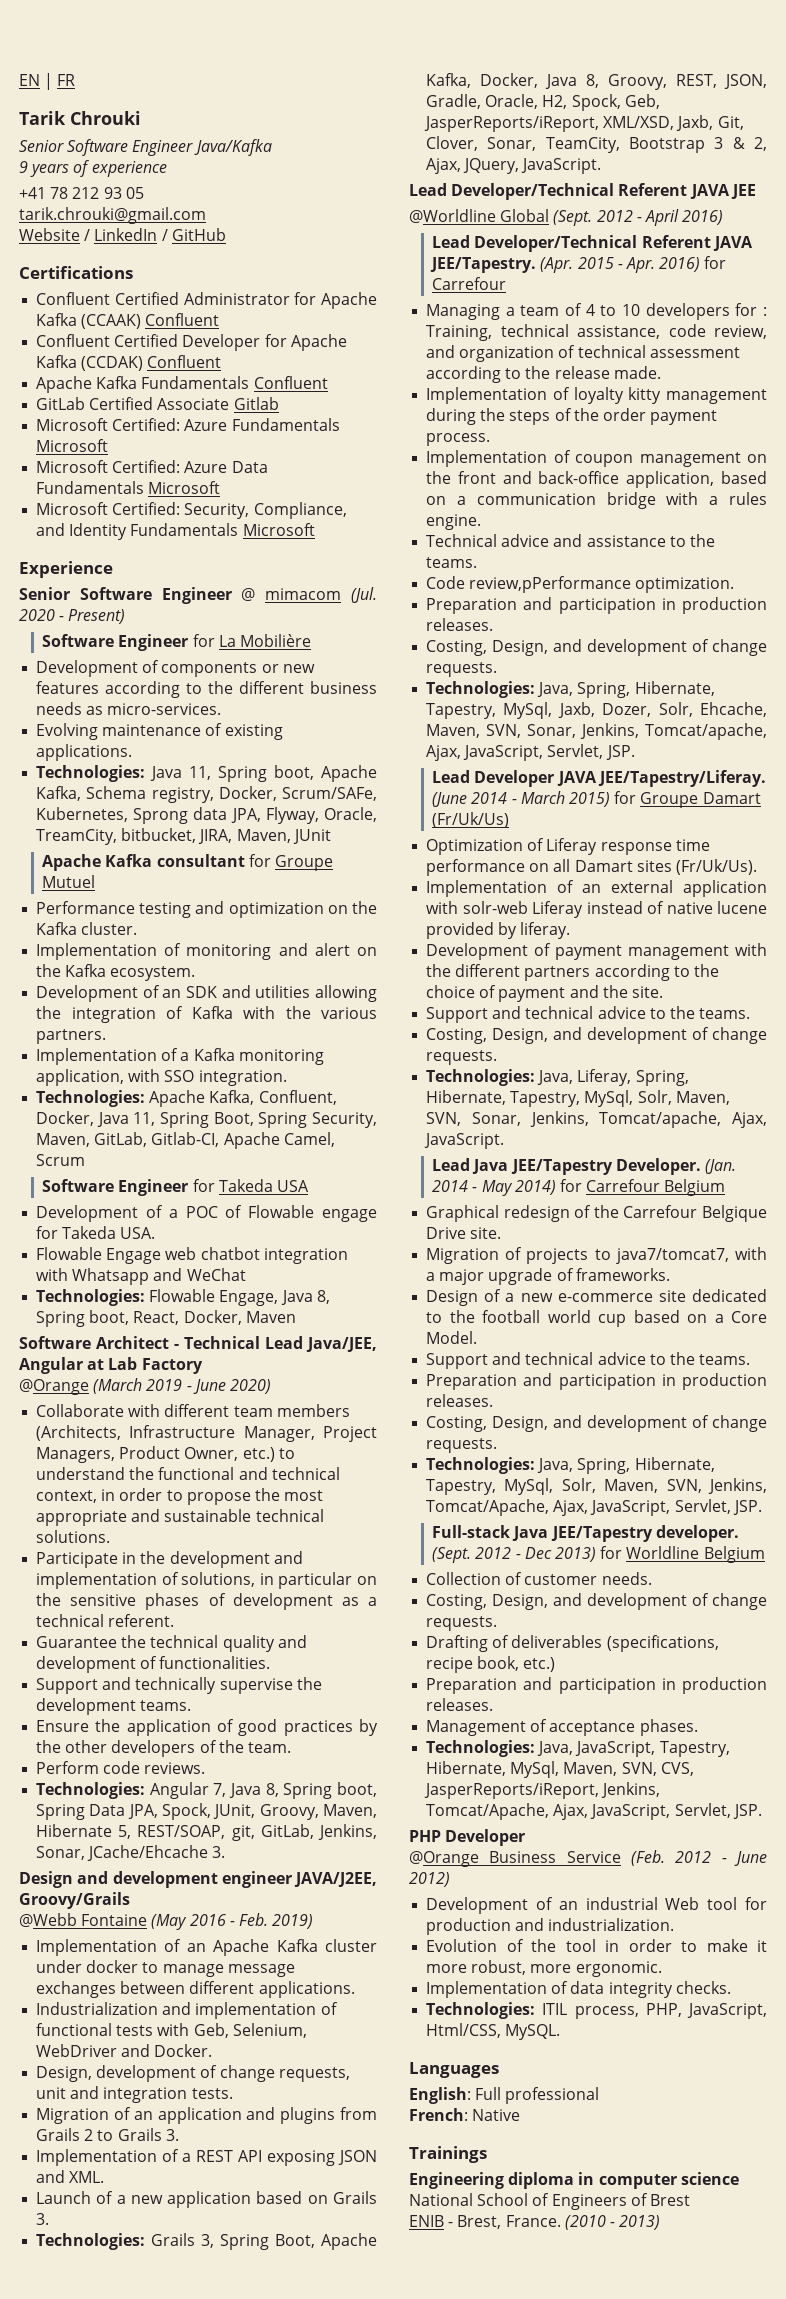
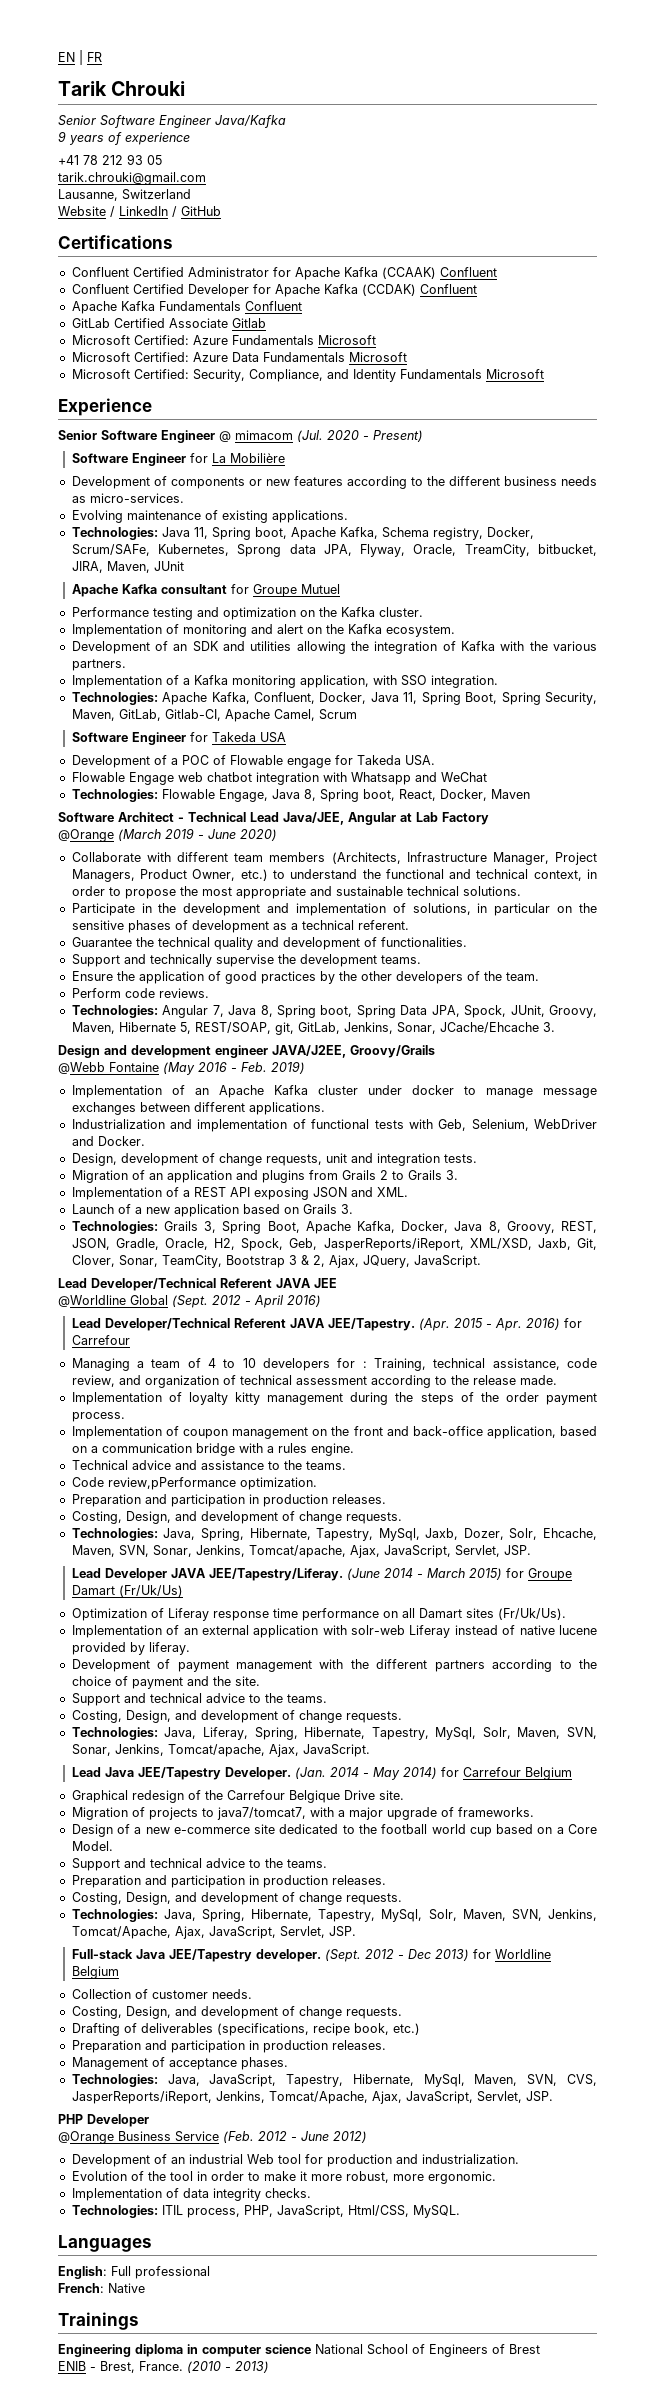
(206, 215) none -> [58,189,191,201] // Lausanne, Switzerland

